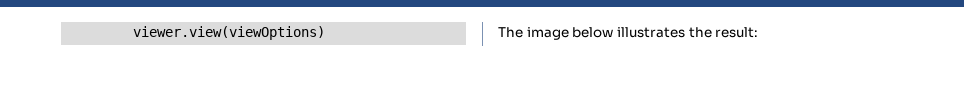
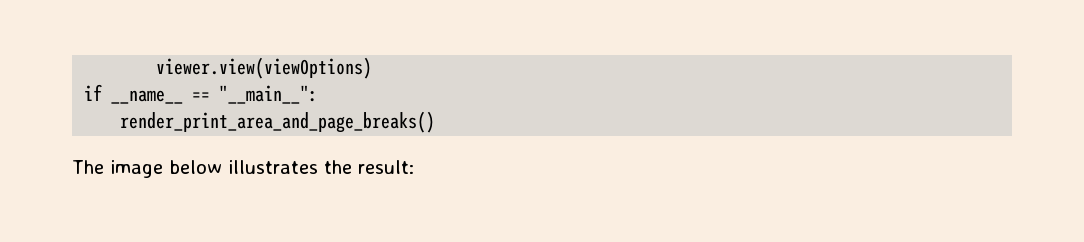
(326, 33) none -> [84,84,319,104] [120,111,436,133] // if __name__ == "__main__": // render_print_area_and_page_breaks()

